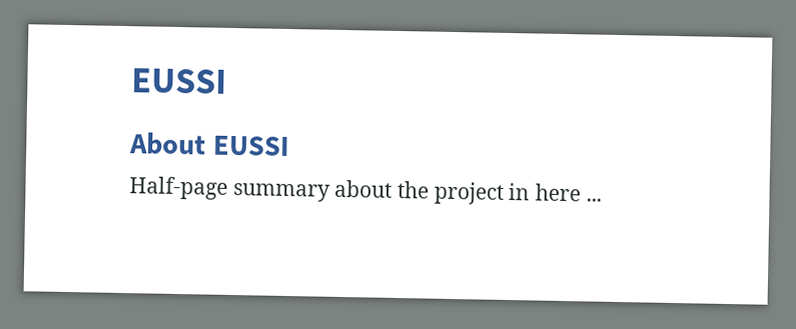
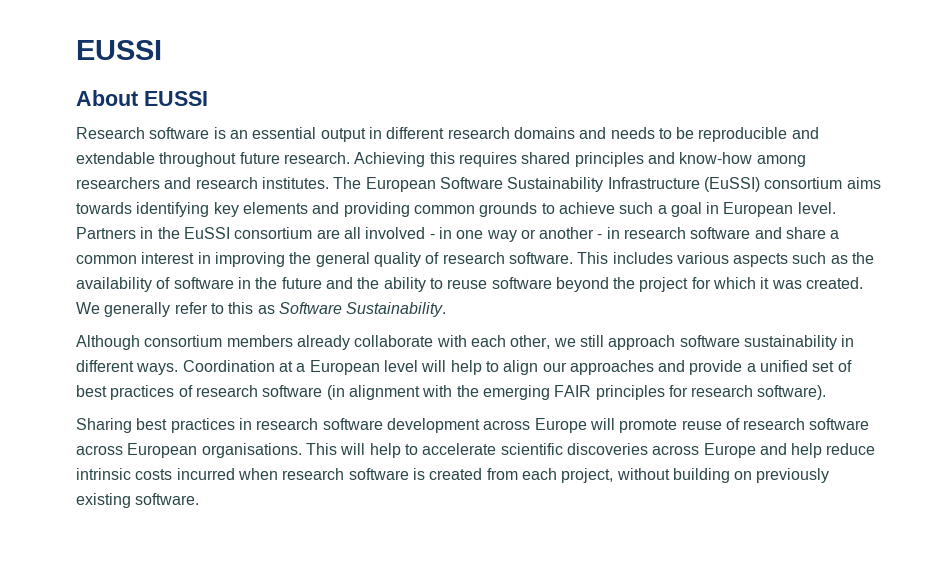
[129,176,602,205] Half-page summary about the project in here ... -> [76,127,819,142] [76,152,806,167] [76,177,881,192] [76,202,836,217] [76,227,840,242] [76,252,875,267] [76,277,864,292] [76,302,447,317] [76,335,855,350] [76,360,852,375] [76,385,827,400] [76,418,870,433] [76,443,876,458] [76,468,830,483] [76,493,200,508] Research software is an essential output in different research domains and needs to be reproducible and extendable throughout future research. Achieving this requires shared principles and know-how among researchers and research institutes. The European Software Sustainability Infrastructure (EuSSI) consortium aims towards identifying key elements and providing common grounds to achieve such a goal in European level. Partners in the EuSSI consortium are all involved - in one way or another - in research software and share a common interest in improving the general quality of research software. This includes various aspects such as the availability of software in the future and the ability to reuse software beyond the project for which it was created. We generally refer to this as Software Sustainability. // Although consortium members already collaborate with each other, we still approach software sustainability in different ways. Coordination at a European level will help to align our approaches and provide a unified set of best practices of research software (in alignment with the emerging FAIR principles for research software). // Sharing best practices in research software development across Europe will promote reuse of research software across European organisations. This will help to accelerate scientific discoveries across Europe and help reduce intrinsic costs incurred when research software is created from each project, without building on previously existing software.

